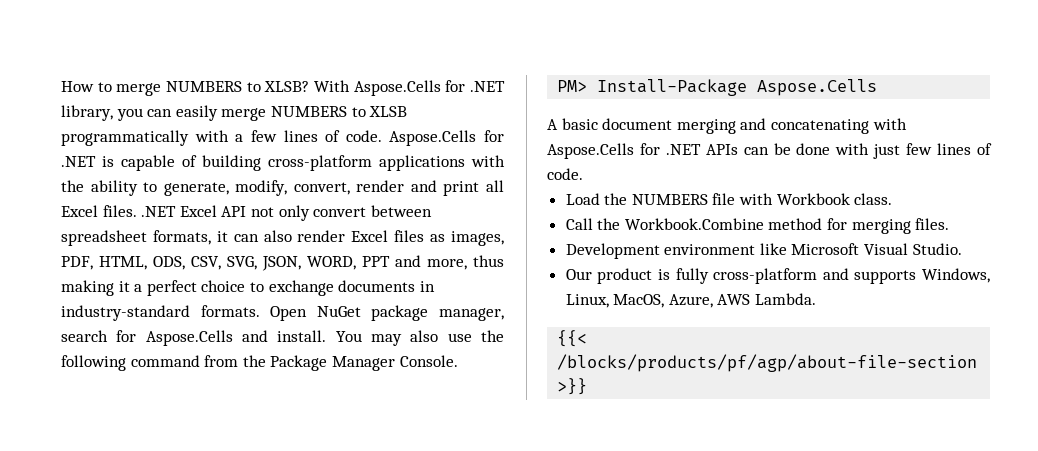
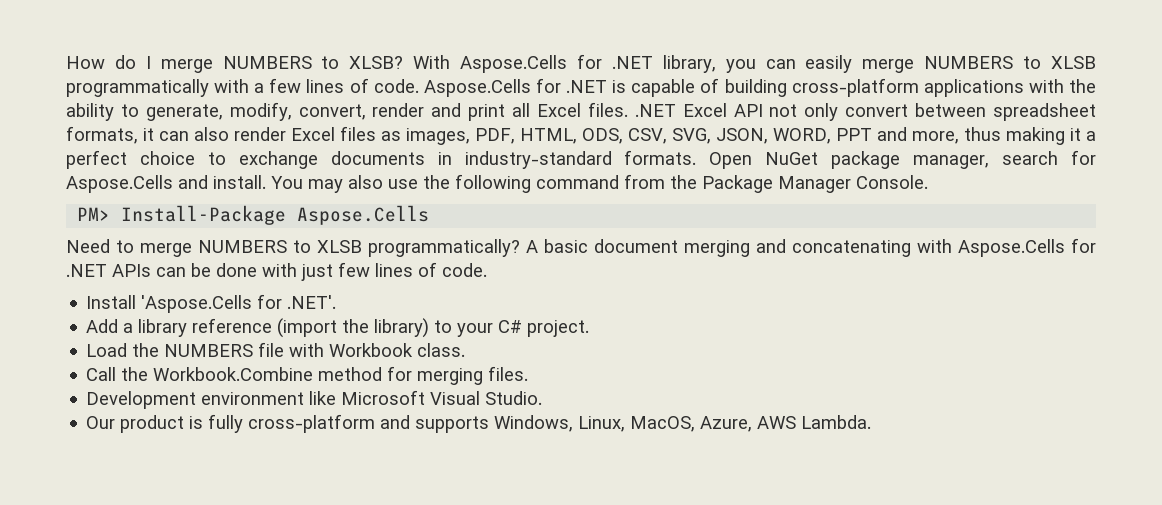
[97,82,112,92] to -> [114,55,151,69] do I
(878, 87) none -> [66,239,520,257] Need to merge NUMBERS to XLSB programmatically?
(583, 174) none -> [86,294,337,313] [86,318,590,338] // Install 'Aspose.Cells for .NET'. // Add a library reference (import the library) to your C# project.
[557,330,588,347] [557,354,978,372] [557,378,588,395] // {{< /blocks/products/pf/agp/about-file-section >}} -> (872, 422) none

